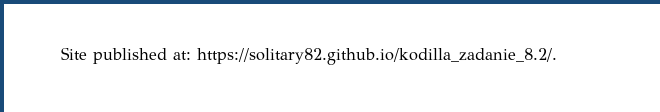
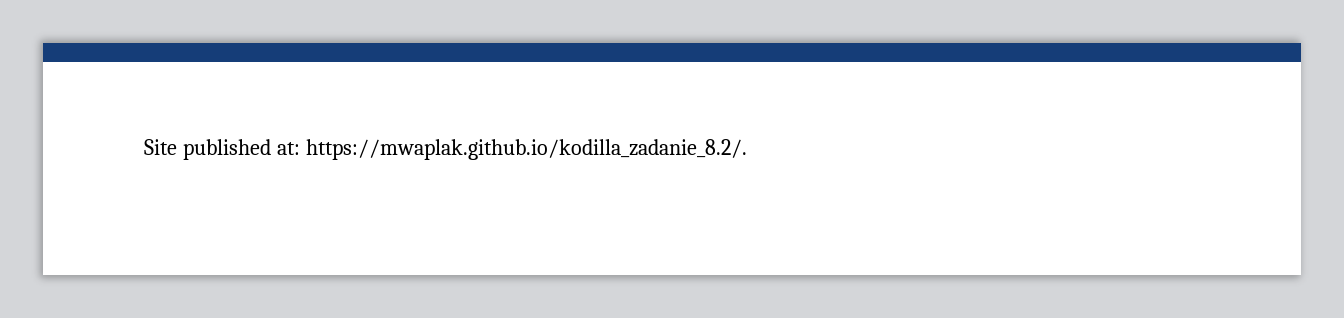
[197,48,557,65] https://solitary82.github.io/kodilla_zadanie_8.2/. -> [305,139,747,160] https://mwaplak.github.io/kodilla_zadanie_8.2/.

